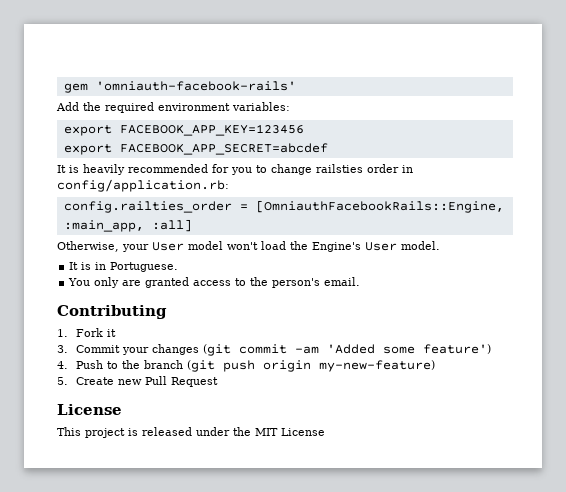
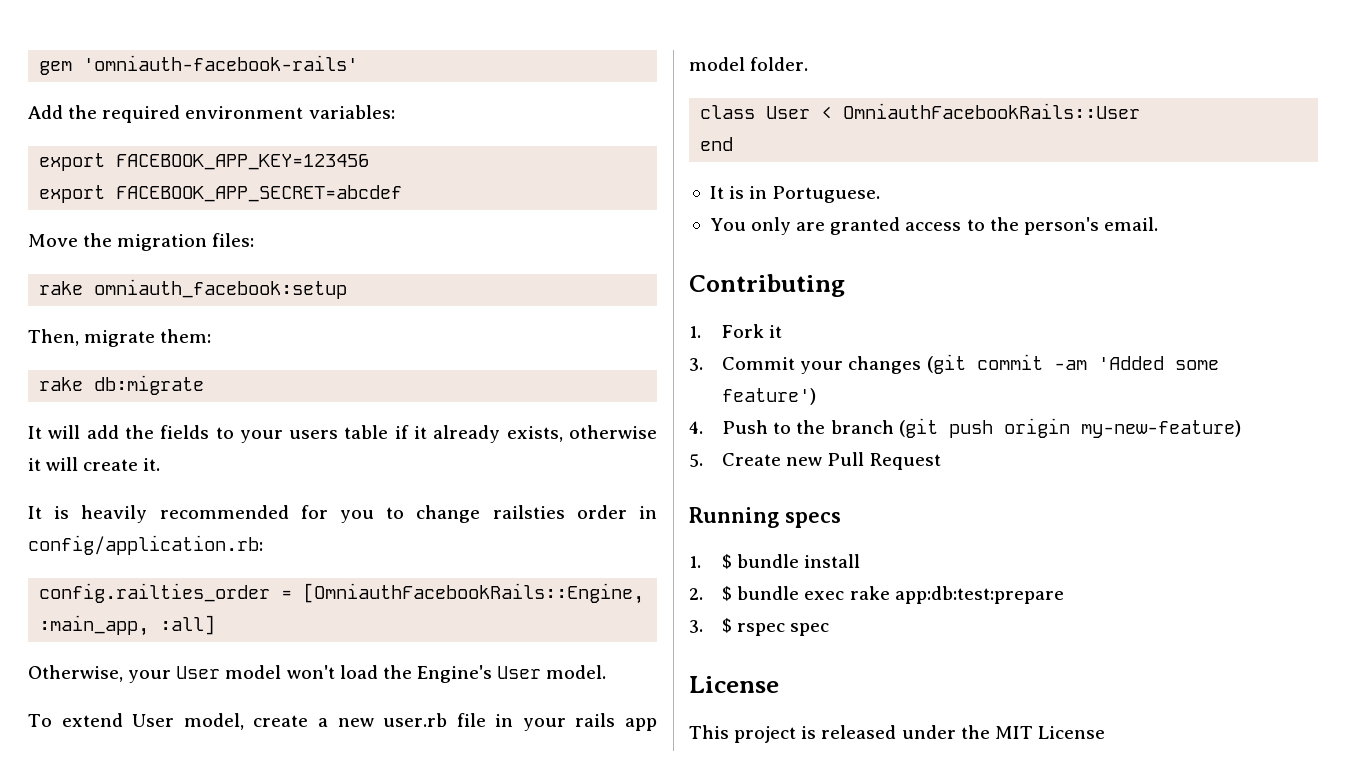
(328, 149) none -> [28,233,255,251] [39,279,348,299] [28,329,212,347] [39,375,205,395] [28,425,657,443] [28,457,161,471] // Move the migration files: // rake omniauth_facebook:setup // Then, migrate them: // rake db:migrate // It will add the fields to your users table if it already exists, otherwise it will create it.
(440, 245) none -> [28,713,657,731] [689,57,809,71] [700,103,1141,119] [700,137,734,151] // To extend User model, create a new user.rb file in your rails app model folder. // class User < OmniauthFacebookRails::User // end
(218, 382) none -> [689,507,841,528] [689,554,861,569] [689,586,1064,604] [689,618,830,636] // Running specs // 1. $ bundle install // 2. $ bundle exec rake app:db:test:prepare // 3. $ rspec spec

